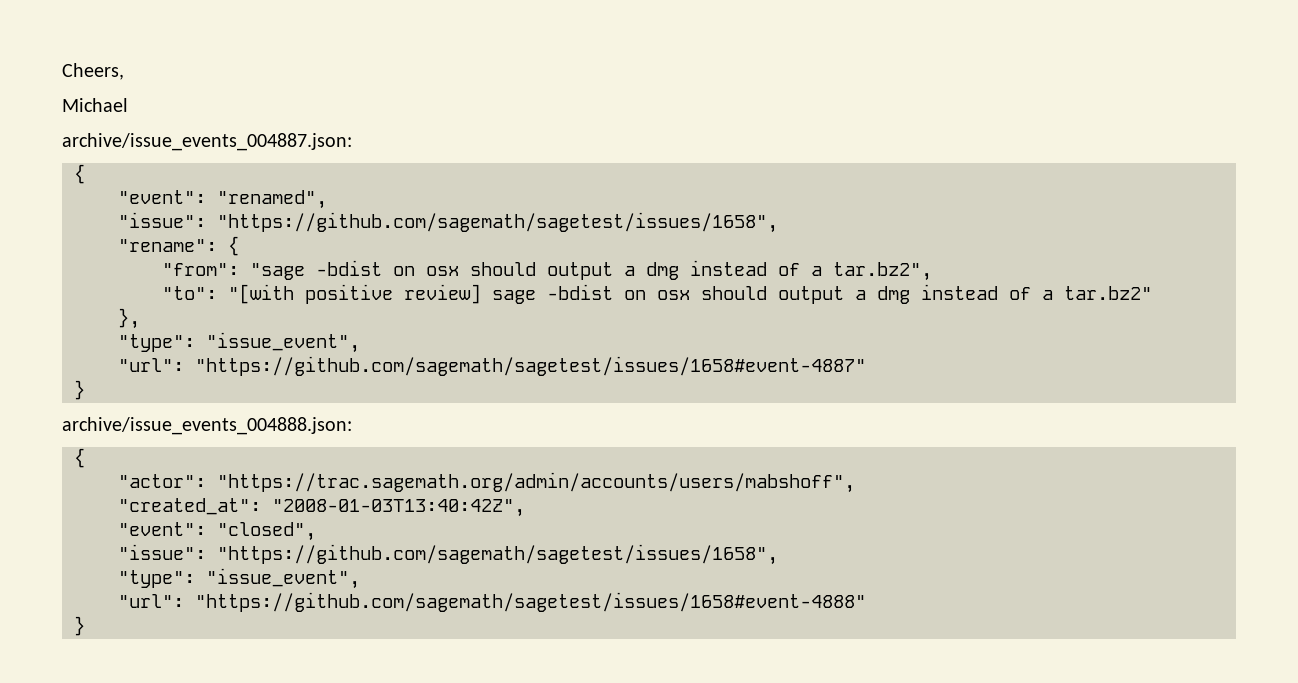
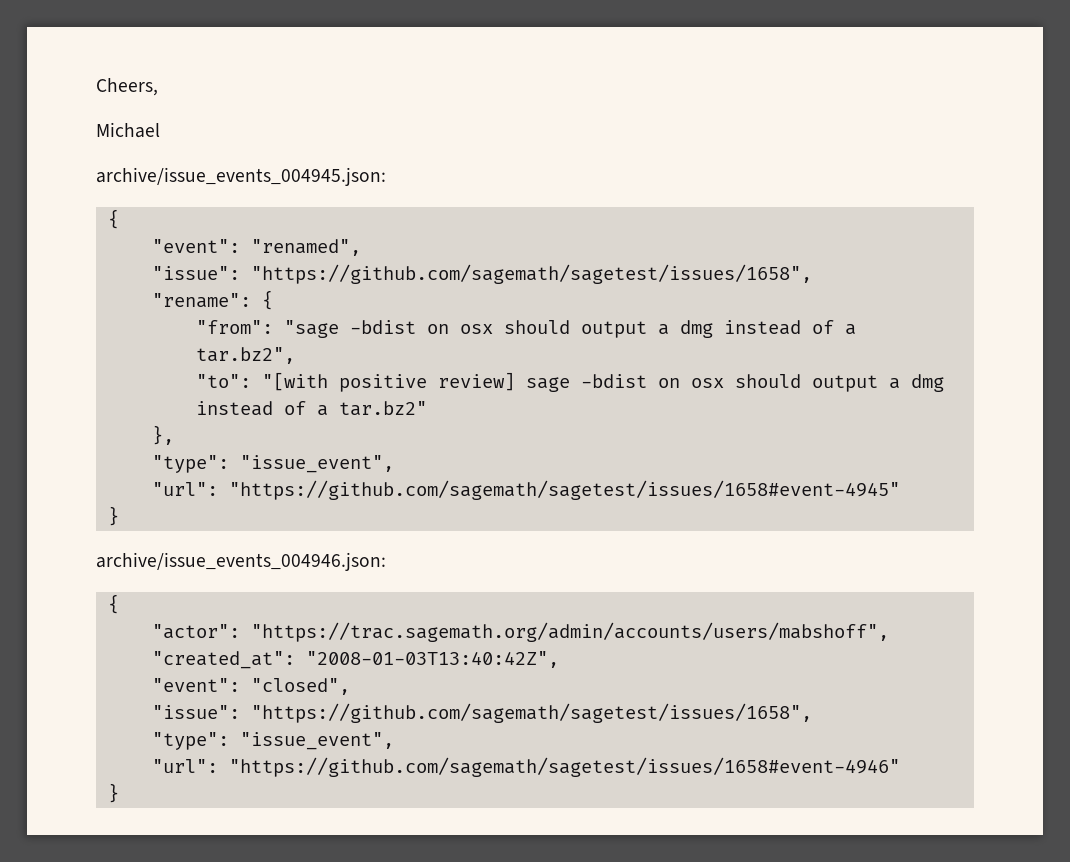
[62,133,352,151] archive/issue_events_004887.json: -> [96,167,386,186] archive/issue_events_004945.json:
[195,356,866,376] "https://github.com/sagemath/sagetest/issues/1658#event-4887" -> [228,480,900,500] "https://github.com/sagemath/sagetest/issues/1658#event-4945"
[62,417,352,435] archive/issue_events_004888.json: -> [96,552,386,571] archive/issue_events_004946.json:
[195,592,866,612] "https://github.com/sagemath/sagetest/issues/1658#event-4888" -> [228,757,900,777] "https://github.com/sagemath/sagetest/issues/1658#event-4946"

